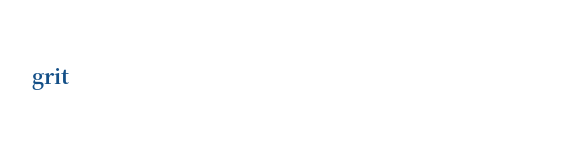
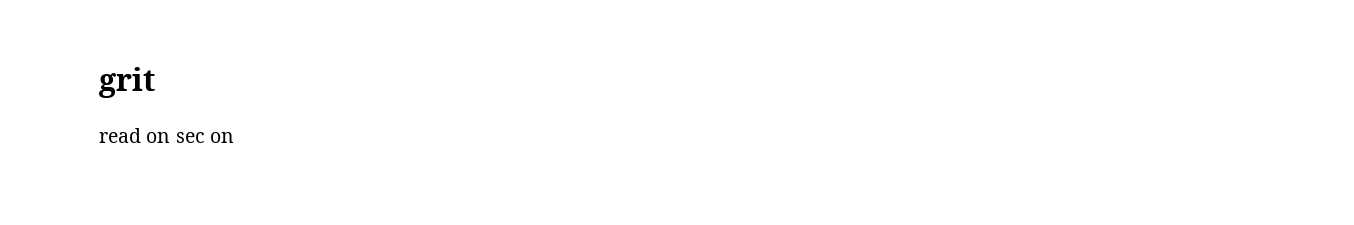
(69, 79) none -> [99,128,234,143] // read on sec on

